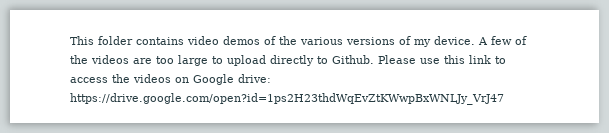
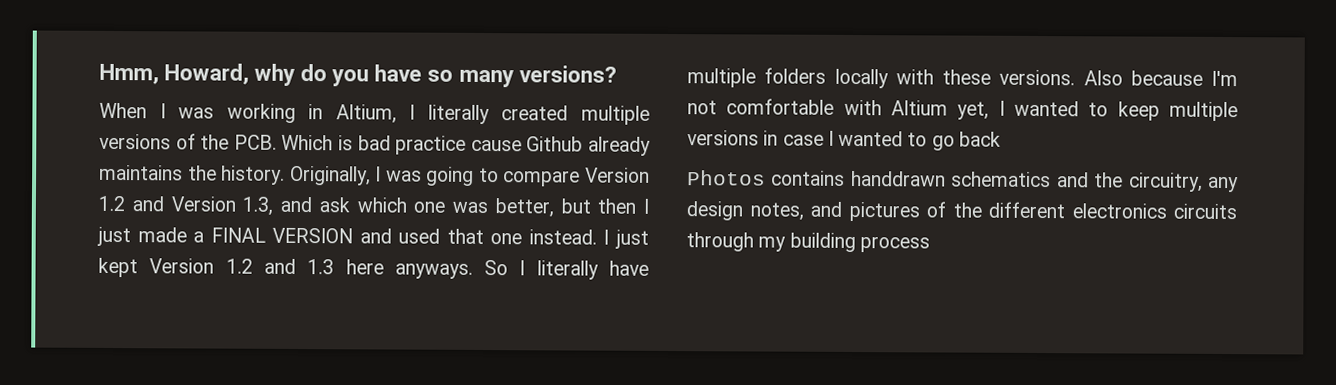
[70,36,527,47] [70,55,506,66] [70,74,271,85] [70,93,504,105] This folder contains video demos of the various versions of my device. A few of the videos are too large to upload directly to Github. Please use this link to access the videos on Google drive: https://drive.google.com/open?id=1ps2H23thdWqEvZtKWwpBxWNLJy_VrJ47 -> [99,63,617,88] [99,102,650,125] [99,133,652,156] [99,164,650,187] [98,195,649,218] [97,226,650,249] [98,257,650,280] [687,67,1238,89] [687,98,1238,122] [687,130,1001,151] [687,170,1239,193] [686,201,1237,222] [686,232,930,253] Hmm, Howard, why do you have so many versions? // When I was working in Altium, I literally created multiple versions of the PCB. Which is bad practice cause Github already maintains the history. Originally, I was going to compare Version 1.2 and Version 1.3, and ask which one was better, but then I just made a FINAL VERSION and used that one instead. I just kept Version 1.2 and 1.3 here anyways. So I literally have multiple folders locally with these versions. Also because I'm not comfortable with Altium yet, I wanted to keep multiple versions in case I wanted to go back // Photos contains handdrawn schematics and the circuitry, any design notes, and pictures of the different electronics circuits through my building process

